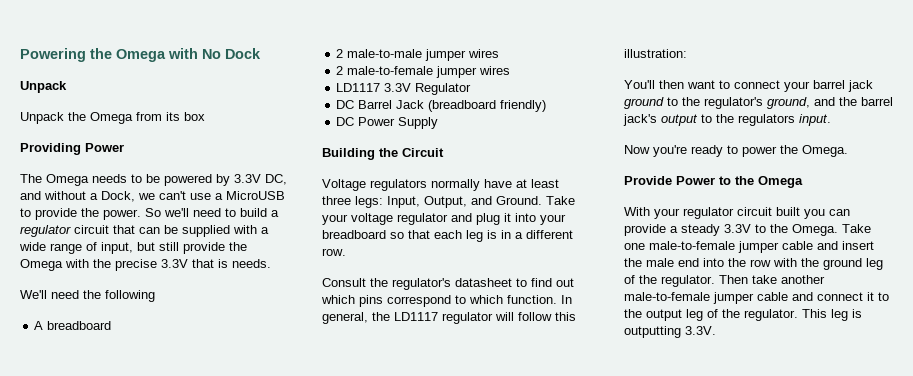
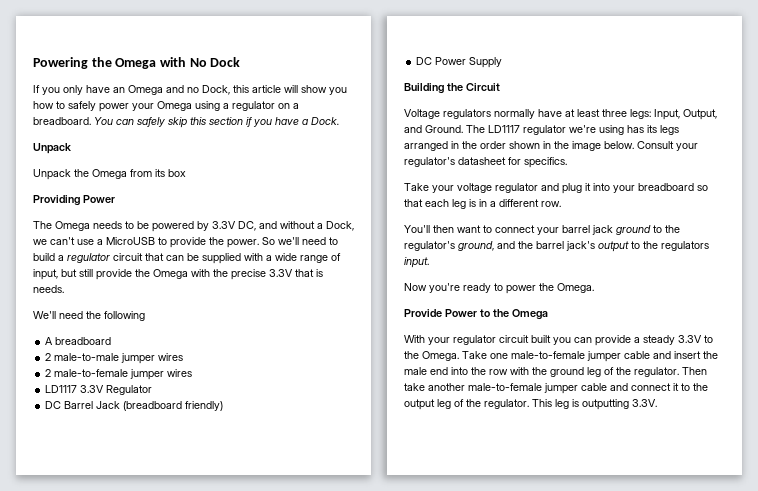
(261, 53) none -> [33,85,347,95] [33,101,299,112] [33,117,339,128] // If you only have an Omega and no Dock, this article will show you how to safely power your Omega using a regulator on a breadboard. You can safely skip this section if you have a Dock.
(542, 200) none -> [466,125,679,135] [404,141,698,151] [404,157,567,168] The LD1117 regulator we're using has its legs arranged in the order shown in the image below. Consult your regulator's datasheet for specifics. //
[322,278,574,290] [321,295,572,307] [322,312,576,324] [624,49,687,58] // Consult the regulator's datasheet to find out which pins correspond to which function. In general, the LD1117 regulator will follow this illustration: -> (561, 204) none

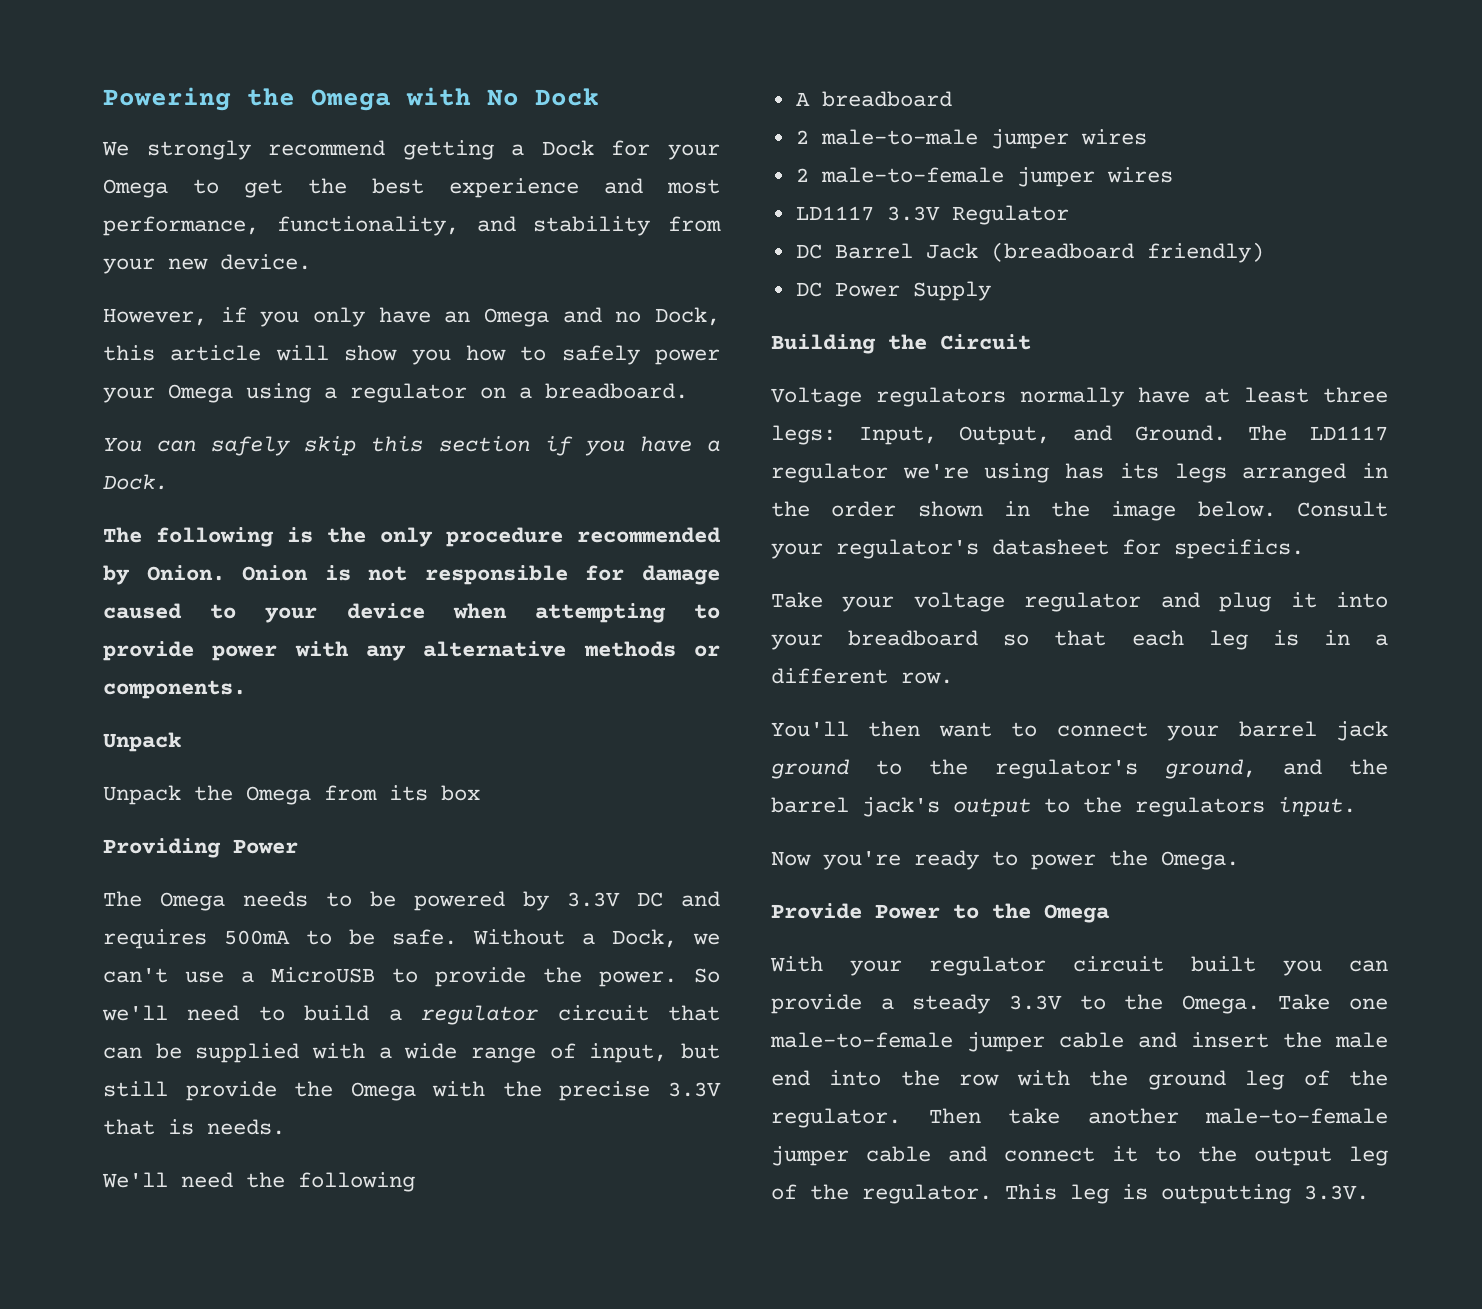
[33,85,40,93] If -> [102,140,720,160] [103,178,720,198] [103,216,721,236] [103,254,311,274] [103,307,247,326] We strongly recommend getting a Dock for your Omega to get the best experience and most performance, functionality, and stability from your new device. // However, if
(91, 121) none -> (688, 391) //
(339, 121) none -> [103,527,721,547] [103,565,720,585] [103,603,720,623] [103,641,720,661] [103,680,246,699] // The following is the only procedure recommended by Onion. Onion is not responsible for damage caused to your device when attempting to provide power with any alternative methods or components.
[238,221,315,231] DC, and without -> [637,891,720,907] [103,929,565,949] DC and requires 500mA to be safe. Without

